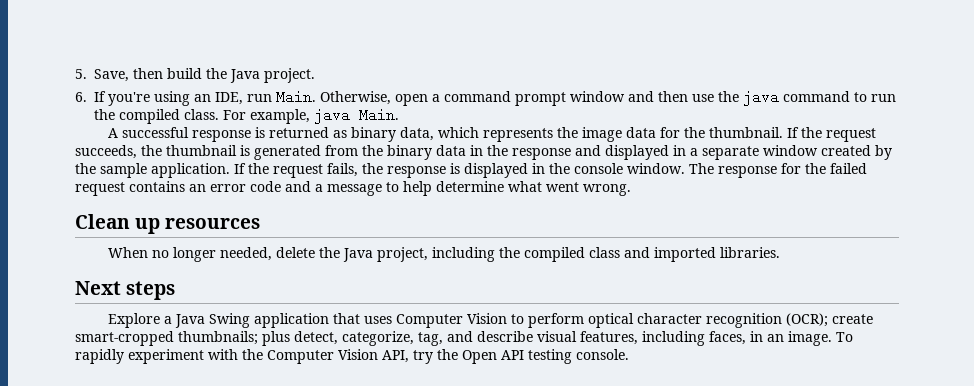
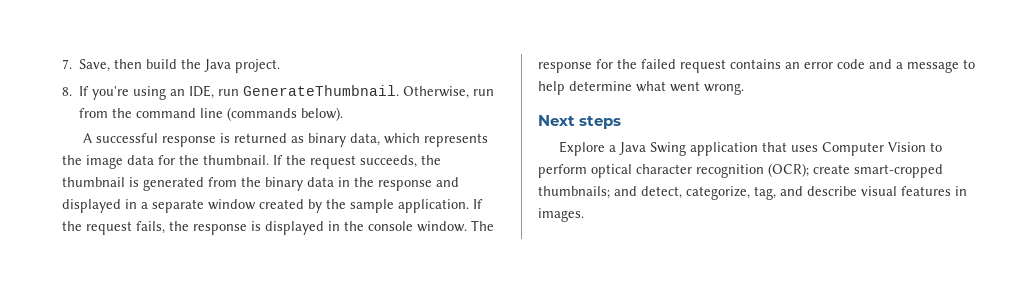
[75,69,87,79] 5. -> [62,59,72,69] 7.
[75,92,87,102] 6. -> [62,87,72,96] 8.
[276,90,896,106] [94,108,399,124] Main. Otherwise, open a command prompt window and then use the java command to run the compiled class. For example, java Main. -> [243,85,495,99] [79,107,344,121] GenerateThumbnail. Otherwise, run from the command line (commands below).
[75,214,261,234] [107,247,780,262] // Clean up resources // When no longer needed, delete the Java project, including the compiled class and imported libraries. -> (744, 89) none
[262,331,290,346] plus -> [614,186,637,196] and
[580,331,853,346] [75,349,629,364] features, including faces, in an image. To rapidly experiment with the Computer Vision API, try the Open API testing console. -> [901,186,967,196] [538,208,584,222] features in images.

